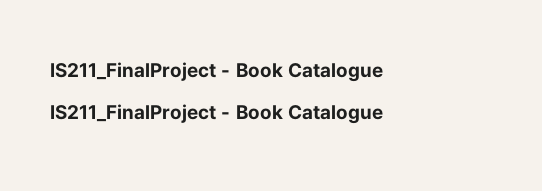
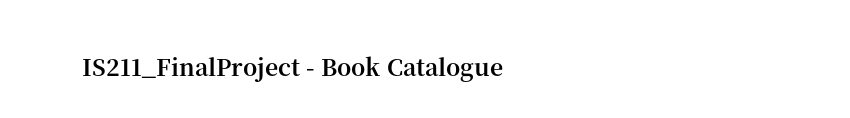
[50,62,383,82] [50,104,383,124] IS211_FinalProject - Book Catalogue // IS211_FinalProject - Book Catalogue -> [82,56,503,82] IS211_FinalProject - Book Catalogue

